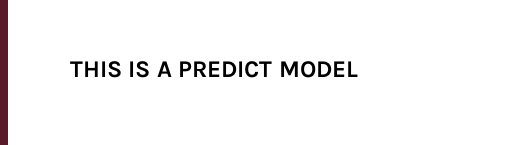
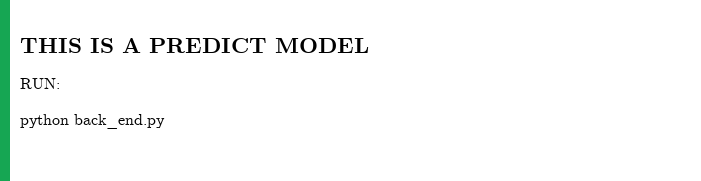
(358, 69) none -> [20,78,60,89] [20,114,165,129] // RUN: // python back_end.py

